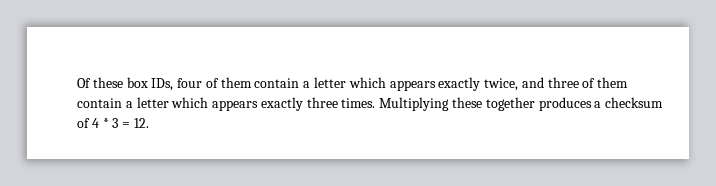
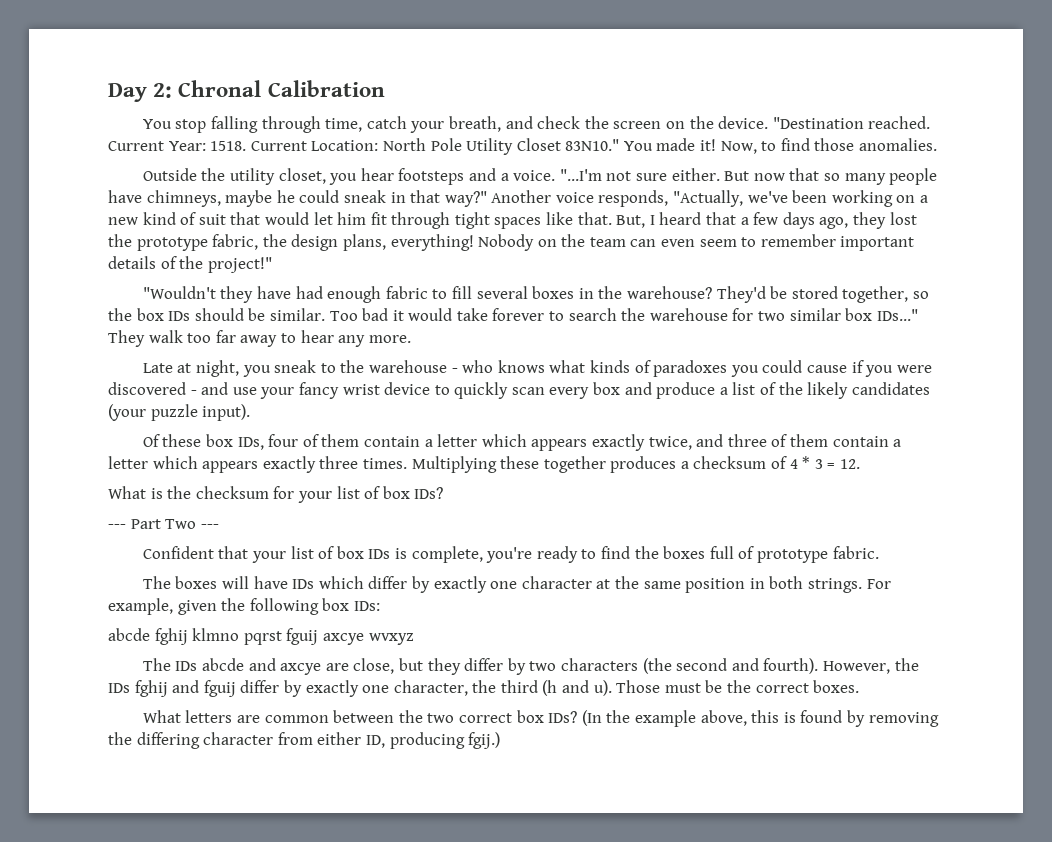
(77, 83) none -> [108,80,385,102] [142,116,931,133] [108,138,938,155] [142,168,938,185] [108,190,929,207] [108,212,917,229] [108,234,915,251] [108,256,272,273] [142,286,929,303] [108,308,918,321] [108,330,411,347] [142,360,932,377] [108,382,930,399] [108,404,251,421] Day 2: Chronal Calibration // You stop falling through time, catch your breath, and check the screen on the device. "Destination reached. Current Year: 1518. Current Location: North Pole Utility Closet 83N10." You made it! Now, to find those anomalies. // Outside the utility closet, you hear footsteps and a voice. "...I'm not sure either. But now that so many people have chimneys, maybe he could sneak in that way?" Another voice responds, "Actually, we've been working on a new kind of suit that would let him fit through tight spaces like that. But, I heard that a few days ago, they lost the prototype fabric, the design plans, everything! Nobody on the team can even seem to remember important details of the project!" // "Wouldn't they have had enough fabric to fill several boxes in the warehouse? They'd be stored together, so the box IDs should be similar. Too bad it would take forever to search the warehouse for two similar box IDs..." They walk too far away to hear any more. // Late at night, you sneak to the warehouse - who knows what kinds of paradoxes you could cause if you were discovered - and use your fancy wrist device to quickly scan every box and produce a list of the likely candidates (your puzzle input). //
(149, 123) none -> [108,486,444,503] [108,519,219,529] [142,546,879,563] [142,576,891,593] [108,598,380,615] [108,628,414,645] [142,658,919,675] [108,680,860,697] [142,710,939,727] [108,732,501,749] // What is the checksum for your list of box IDs? // --- Part Two --- // Confident that your list of box IDs is complete, you're ready to find the boxes full of prototype fabric. // The boxes will have IDs which differ by exactly one character at the same position in both strings. For example, given the following box IDs: // abcde fghij klmno pqrst fguij axcye wvxyz // The IDs abcde and axcye are close, but they differ by two characters (the second and fourth). However, the IDs fghij and fguij differ by exactly one character, the third (h and u). Those must be the correct boxes. // What letters are common between the two correct box IDs? (In the example above, this is found by removing the differing character from either ID, producing fgij.)

